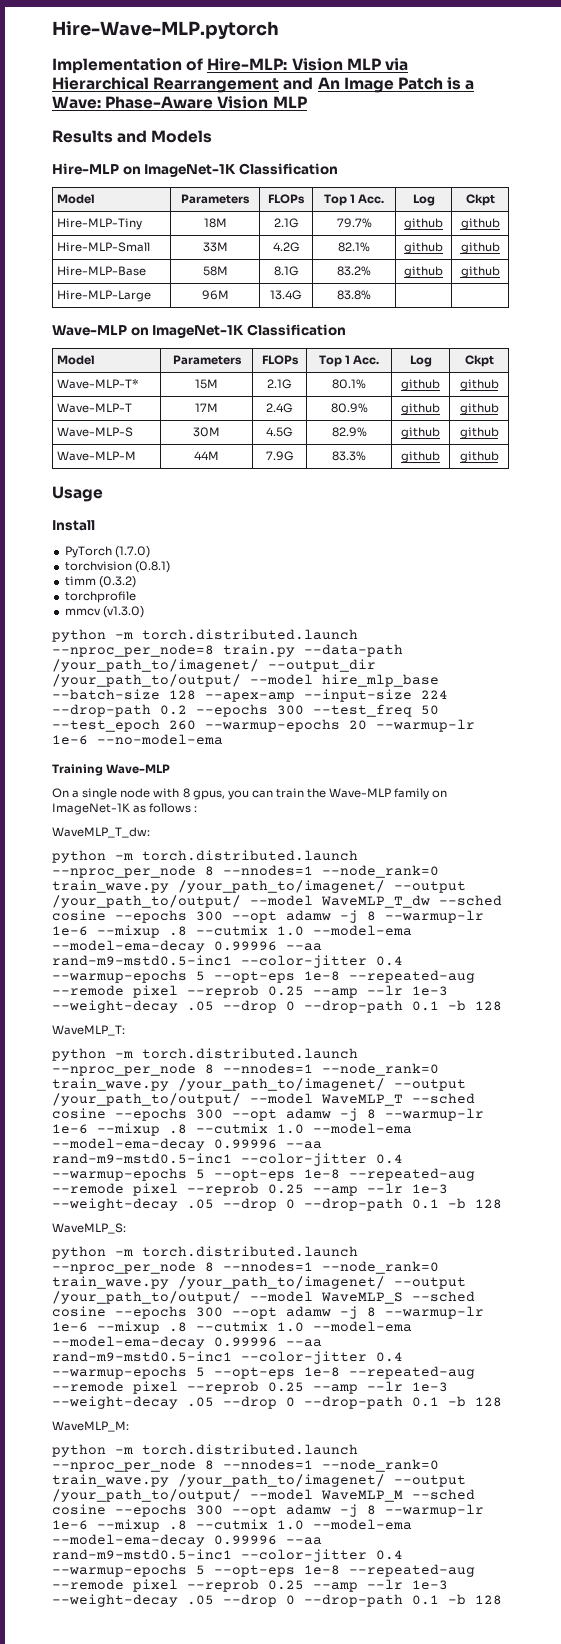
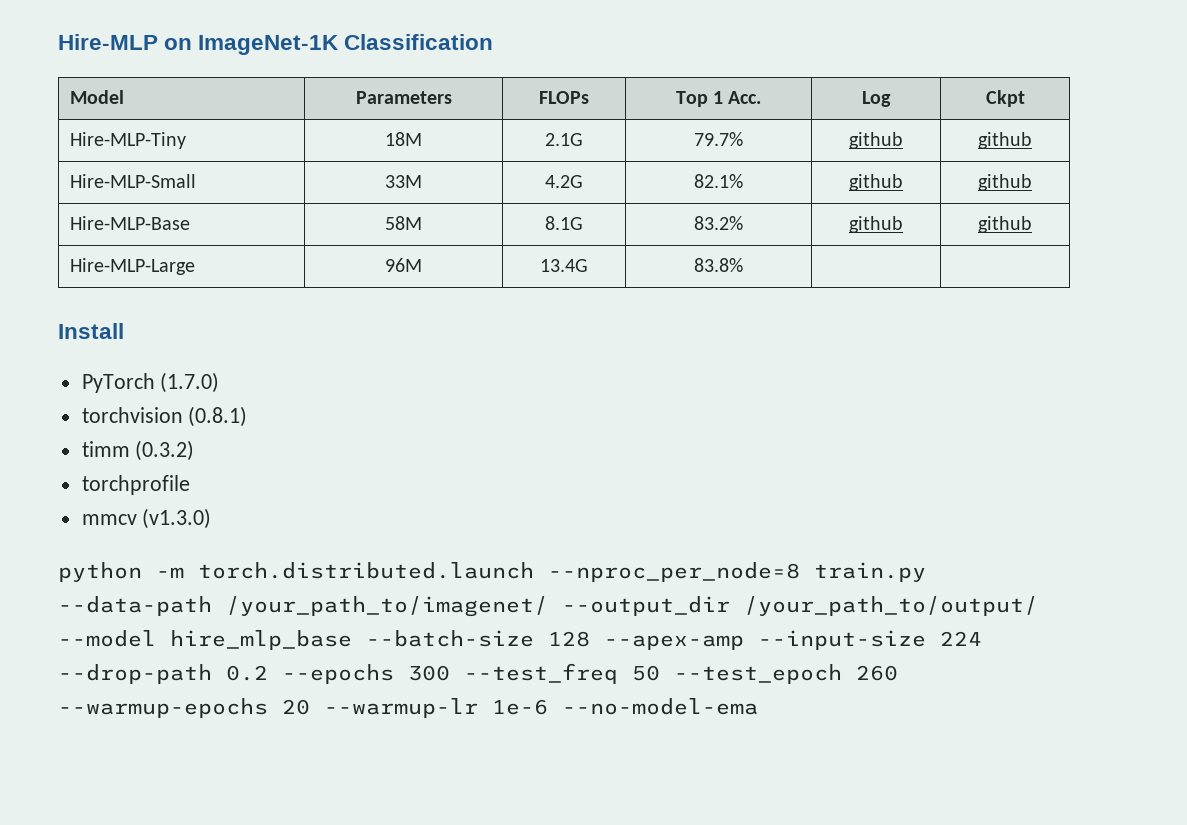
[52,21,279,39] [52,58,408,74] [52,77,475,93] [52,96,307,109] [52,130,213,143] Hire-Wave-MLP.pytorch // Implementation of Hire-MLP: Vision MLP via Hierarchical Rearrangement and An Image Patch is a Wave: Phase-Aware Vision MLP // Results and Models // -> (58, 42) none
[52,324,346,338] [57,355,96,365] [172,355,242,365] [261,355,299,365] [318,355,380,367] [409,355,432,367] [464,355,494,367] [57,379,140,389] [195,379,218,389] [267,379,292,389] [332,379,366,389] [401,379,440,391] [459,379,499,391] [57,403,133,413] [195,403,218,412] [266,403,293,413] [330,403,368,413] [401,403,440,415] [459,403,499,415] [57,427,134,437] [193,427,220,437] [266,427,293,437] [331,427,367,437] [401,427,440,439] [459,427,499,439] [57,451,137,461] [194,451,219,460] [265,451,294,461] [332,451,366,461] [401,451,440,463] [459,451,499,463] [52,486,103,502] // Wave-MLP on ImageNet-1K Classification // Model | Parameters | FLOPs | Top 1 Acc. | Log | Ckpt // Wave-MLP-T* | 15M | 2.1G | 80.1% | github | github // Wave-MLP-T | 17M | 2.4G | 80.9% | github | github // Wave-MLP-S | 30M | 4.5G | 82.9% | github | github // Wave-MLP-M | 44M | 7.9G | 83.3% | github | github // Usage -> (743, 265) none
[52,764,171,776] [52,788,448,800] [52,803,198,815] [52,827,150,838] [52,850,358,863] [52,865,439,878] [52,880,466,893] [52,895,502,908] [52,910,484,923] [52,925,412,938] [52,940,322,953] [52,955,403,968] [52,970,475,983] [52,985,448,998] [52,1000,502,1013] [52,1025,125,1036] [52,1048,358,1061] [52,1063,439,1076] [52,1078,466,1091] [52,1093,475,1106] [52,1108,484,1121] [52,1123,412,1136] [52,1138,322,1151] [52,1153,403,1166] [52,1168,475,1181] [52,1183,448,1196] [52,1198,502,1211] [52,1223,126,1234] [52,1246,358,1259] [52,1261,439,1274] [52,1276,466,1289] [52,1291,475,1304] [52,1306,484,1319] [52,1321,412,1334] [52,1336,322,1349] [52,1351,403,1364] [52,1366,475,1379] [52,1381,448,1394] [52,1396,502,1409] [52,1421,129,1432] [52,1444,358,1457] [52,1459,439,1472] [52,1474,466,1487] [52,1489,475,1502] [52,1504,484,1517] [52,1519,412,1532] [52,1534,322,1547] [52,1549,403,1562] [52,1564,475,1577] [52,1579,448,1592] [52,1594,502,1607] // Training Wave-MLP // On a single node with 8 gpus, you can train the Wave-MLP family on ImageNet-1K as follows : // WaveMLP_T_dw: // python -m torch.distributed.launch --nproc_per_node 8 --nnodes=1 --node_rank=0 train_wave.py /your_path_to/imagenet/ --output /your_path_to/output/ --model WaveMLP_T_dw --sched cosine --epochs 300 --opt adamw -j 8 --warmup-lr 1e-6 --mixup .8 --cutmix 1.0 --model-ema --model-ema-decay 0.99996 --aa rand-m9-mstd0.5-inc1 --color-jitter 0.4 --warmup-epochs 5 --opt-eps 1e-8 --repeated-aug --remode pixel --reprob 0.25 --amp --lr 1e-3 --weight-decay .05 --drop 0 --drop-path 0.1 -b 128 // WaveMLP_T: // python -m torch.distributed.launch --nproc_per_node 8 --nnodes=1 --node_rank=0 train_wave.py /your_path_to/imagenet/ --output /your_path_to/output/ --model WaveMLP_T --sched cosine --epochs 300 --opt adamw -j 8 --warmup-lr 1e-6 --mixup .8 --cutmix 1.0 --model-ema --model-ema-decay 0.99996 --aa rand-m9-mstd0.5-inc1 --color-jitter 0.4 --warmup-epochs 5 --opt-eps 1e-8 --repeated-aug --remode pixel --reprob 0.25 --amp --lr 1e-3 --weight-decay .05 --drop 0 --drop-path 0.1 -b 128 // WaveMLP_S: // python -m torch.distributed.launch --nproc_per_node 8 --nnodes=1 --node_rank=0 train_wave.py /your_path_to/imagenet/ --output /your_path_to/output/ --model WaveMLP_S --sched cosine --epochs 300 --opt adamw -j 8 --warmup-lr 1e-6 --mixup .8 --cutmix 1.0 --model-ema --model-ema-decay 0.99996 --aa rand-m9-mstd0.5-inc1 --color-jitter 0.4 --warmup-epochs 5 --opt-eps 1e-8 --repeated-aug --remode pixel --reprob 0.25 --amp --lr 1e-3 --weight-decay .05 --drop 0 --drop-path 0.1 -b 128 // WaveMLP_M: // python -m torch.distributed.launch --nproc_per_node 8 --nnodes=1 --node_rank=0 train_wave.py /your_path_to/imagenet/ --output /your_path_to/output/ --model WaveMLP_M --sched cosine --epochs 300 --opt adamw -j 8 --warmup-lr 1e-6 --mixup .8 --cutmix 1.0 --model-ema --model-ema-decay 0.99996 --aa rand-m9-mstd0.5-inc1 --color-jitter 0.4 --warmup-epochs 5 --opt-eps 1e-8 --repeated-aug --remode pixel --reprob 0.25 --amp --lr 1e-3 --weight-decay .05 --drop 0 --drop-path 0.1 -b 128 -> (758, 706) none

